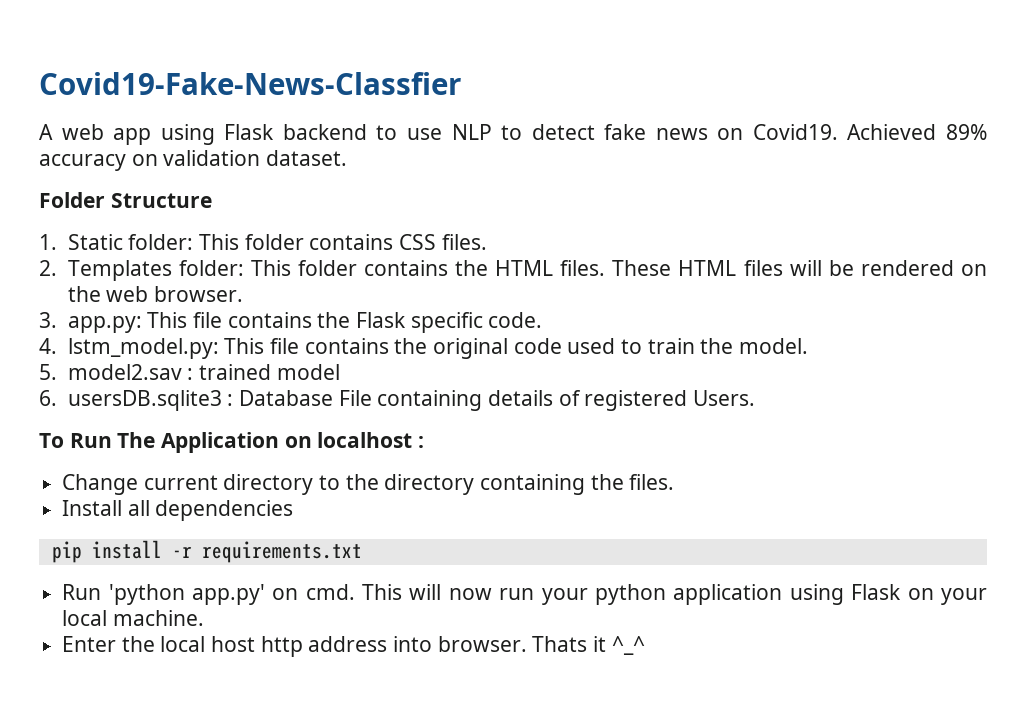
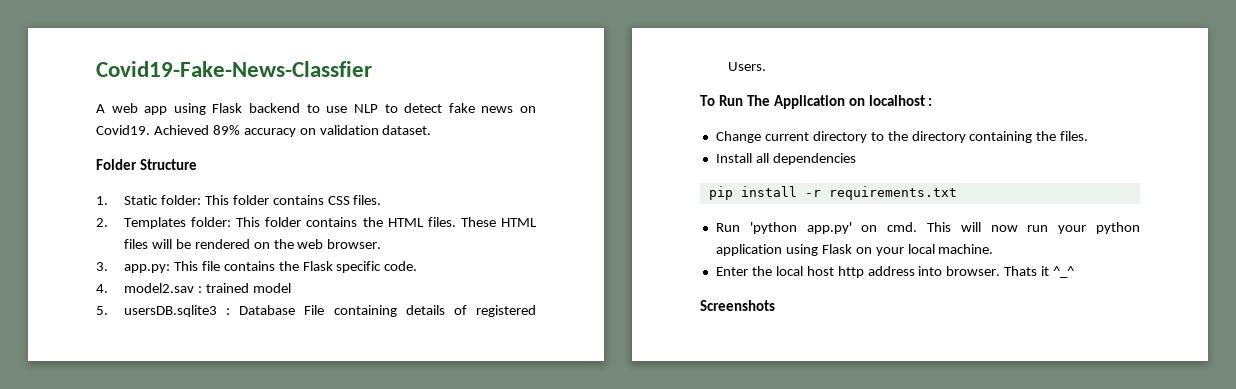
[67,338,808,359] [39,364,57,380] lstm_model.py: This file contains the original code used to train the model. // 5. -> (108, 288) none
[39,390,57,406] 6. -> [96,306,108,315] 5.
(645, 645) none -> [700,300,775,311] // Screenshots

